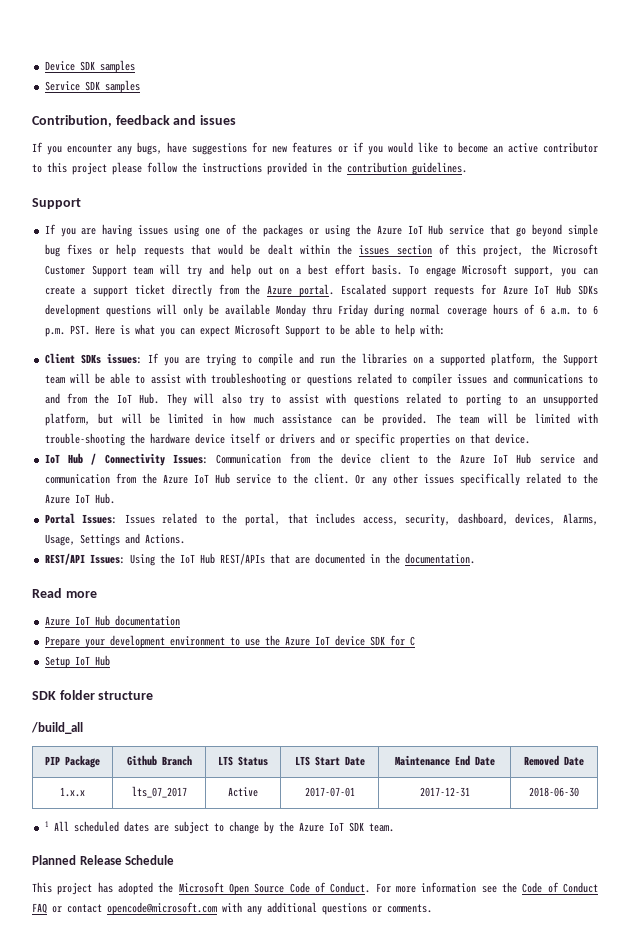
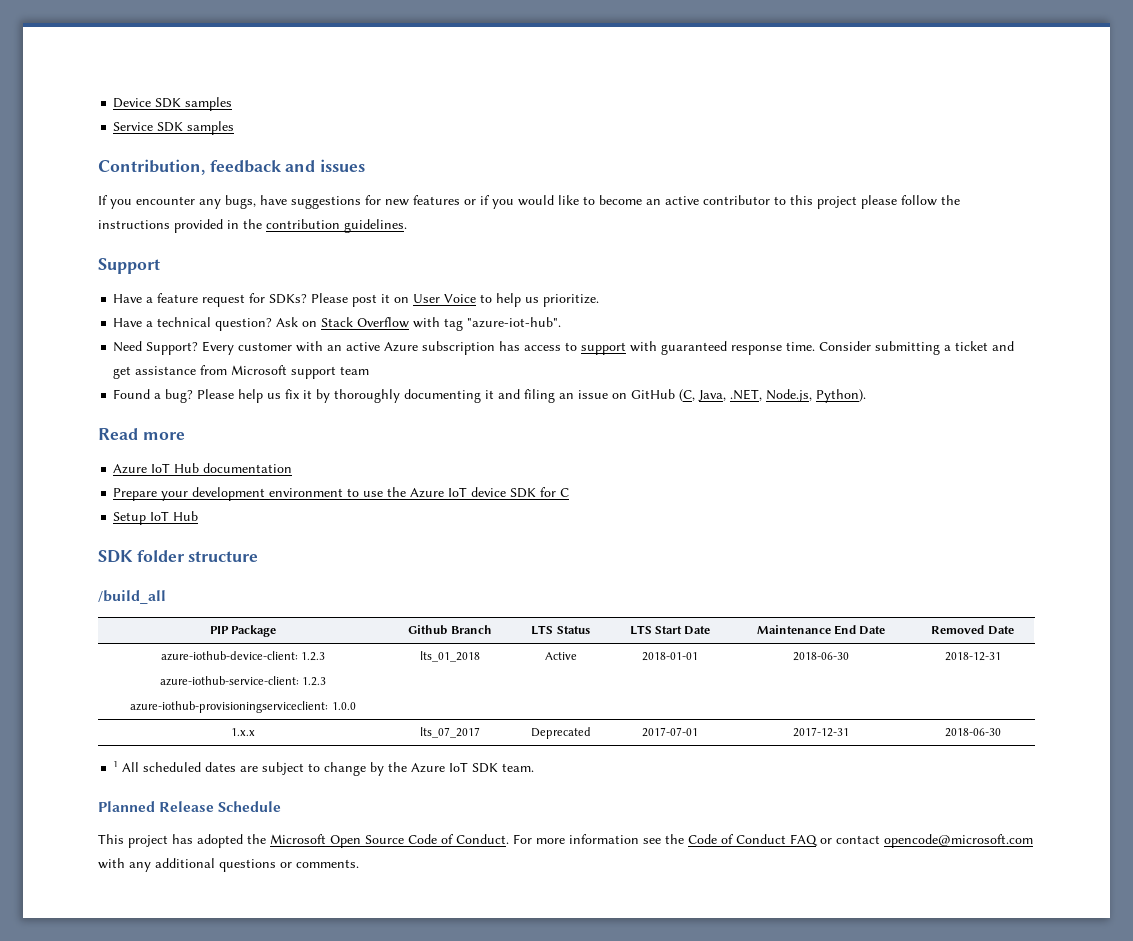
[44,224,599,237] [44,244,598,257] [44,264,598,277] [44,284,599,297] [44,304,599,317] [44,324,445,337] [44,353,598,366] [44,373,599,386] [44,393,599,406] [44,413,598,426] [44,433,530,446] [44,453,599,466] [44,473,598,486] [44,493,115,504] [44,513,598,526] [44,533,185,546] [44,553,475,566] If you are having issues using one of the packages or using the Azure IoT Hub service that go beyond simple bug fixes or help requests that would be dealt within the issues section of this project, the Microsoft Customer Support team will try and help out on a best effort basis. To engage Microsoft support, you can create a support ticket directly from the Azure portal. Escalated support requests for Azure IoT Hub SDKs development questions will only be available Monday thru Friday during normal coverage hours of 6 a.m. to 6 p.m. PST. Here is what you can expect Microsoft Support to be able to help with: // Client SDKs issues: If you are trying to compile and run the libraries on a supported platform, the Support team will be able to assist with troubleshooting or questions related to compiler issues and communications to and from the IoT Hub. They will also try to assist with questions related to porting to an unsupported platform, but will be limited in how much assistance can be provided. The team will be limited with trouble-shooting the hardware device itself or drivers and or specific properties on that device. // IoT Hub / Connectivity Issues: Communication from the device client to the Azure IoT Hub service and communication from the Azure IoT Hub service to the client. Or any other issues specifically related to the Azure IoT Hub. // Portal Issues: Issues related to the portal, that includes access, security, dashboard, devices, Alarms, Usage, Settings and Actions. // REST/API Issues: Using the IoT Hub REST/APIs that are documented in the documentation. -> [113,293,600,307] [113,317,562,331] [113,341,1015,355] [113,365,370,379] [113,389,867,403] Have a feature request for SDKs? Please post it on User Voice to help us prioritize. // Have a technical question? Ask on Stack Overflow with tag "azure-iot-hub". // Need Support? Every customer with an active Azure subscription has access to support with guaranteed response time. Consider submitting a ticket and get assistance from Microsoft support team // Found a bug? Please help us fix it by thoroughly documenting it and filing an issue on GitHub (C, Java, .NET, Node.js, Python).
(584, 761) none -> [160,651,326,661] [159,676,327,686] [130,701,356,713] [420,651,480,662] [544,652,577,660] [642,652,698,661] [793,652,849,661] [944,652,1001,661] // azure-iothub-device-client: 1.2.3 // azure-iothub-service-client: 1.2.3 // azure-iothub-provisioningserviceclient: 1.0.0 | lts_01_2018 | Active | 2018-01-01 | 2018-06-30 | 2018-12-31
[228,787,258,797] Active -> [530,727,591,739] Deprecated

